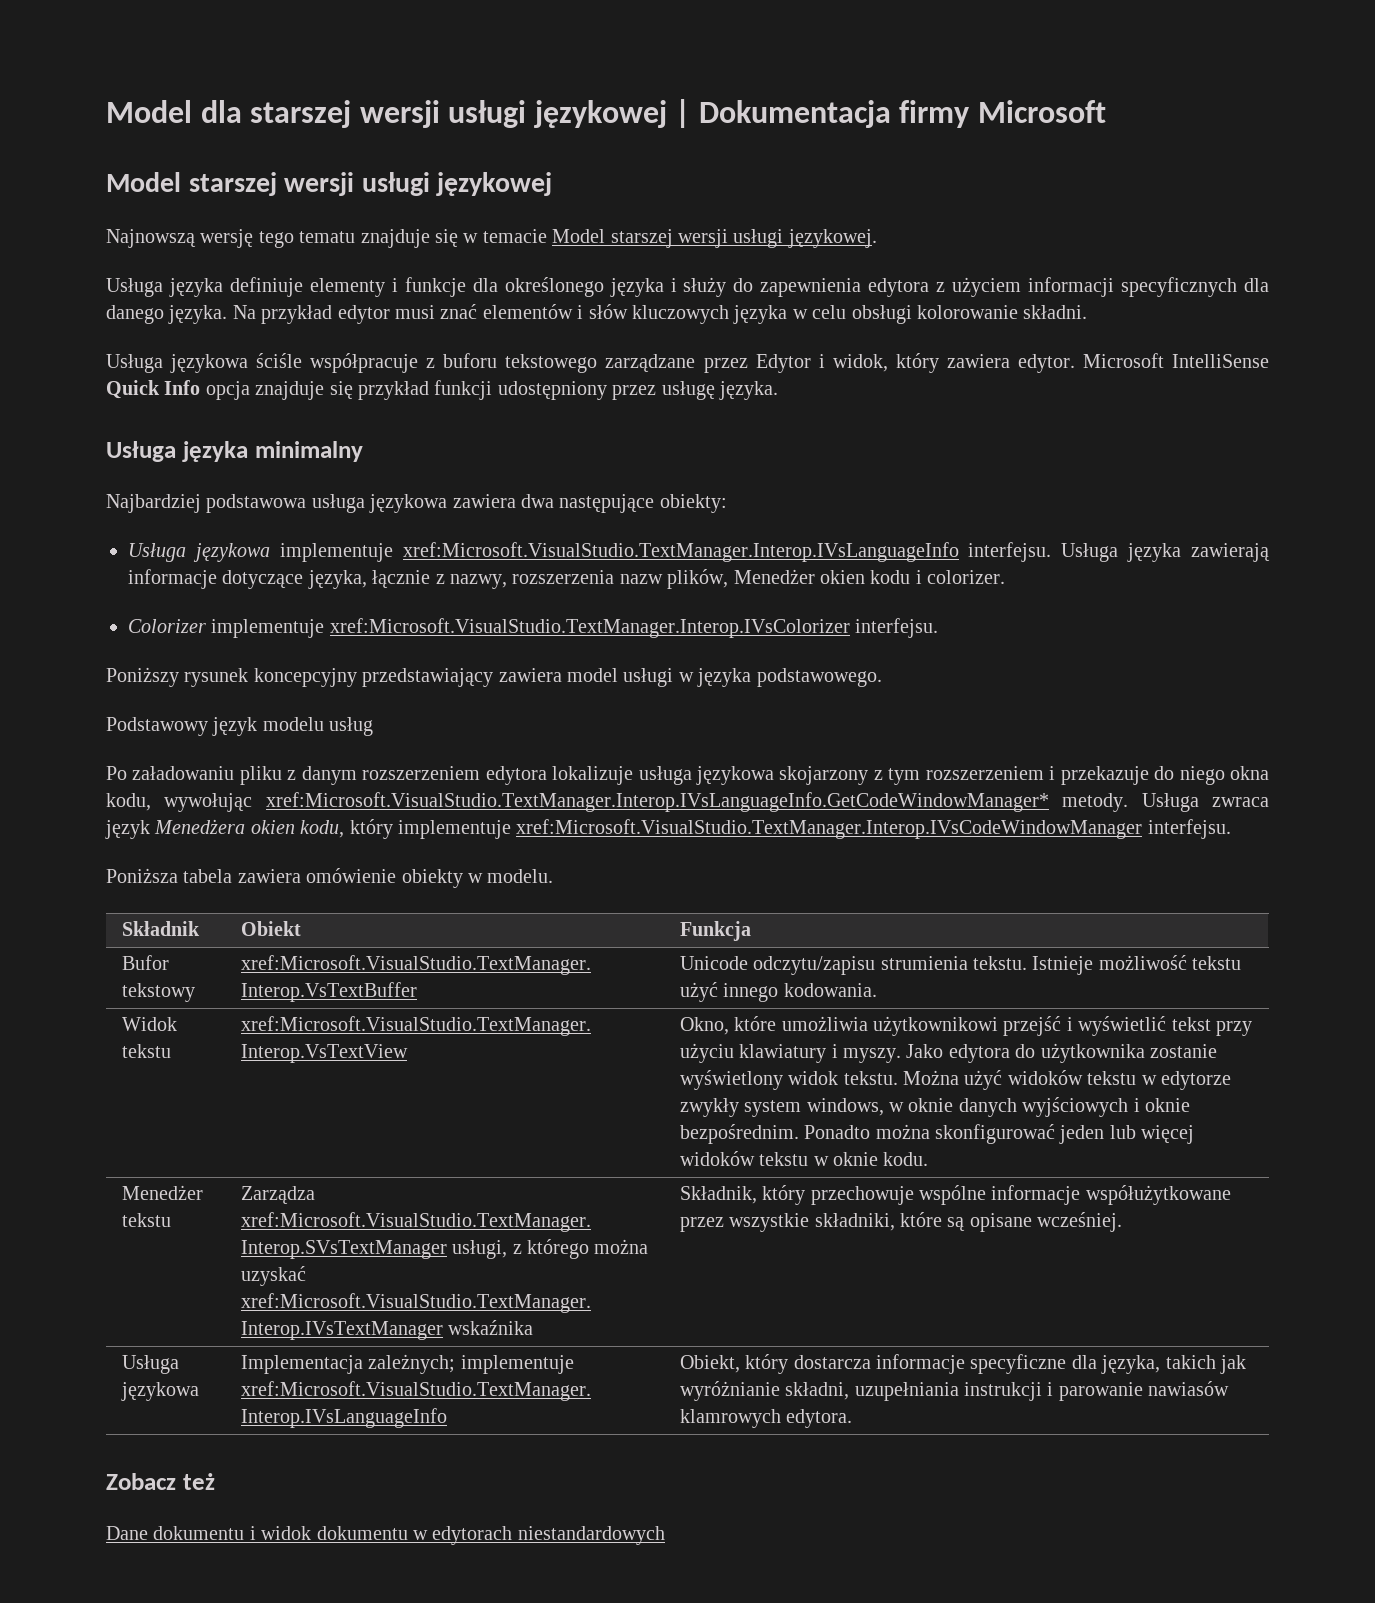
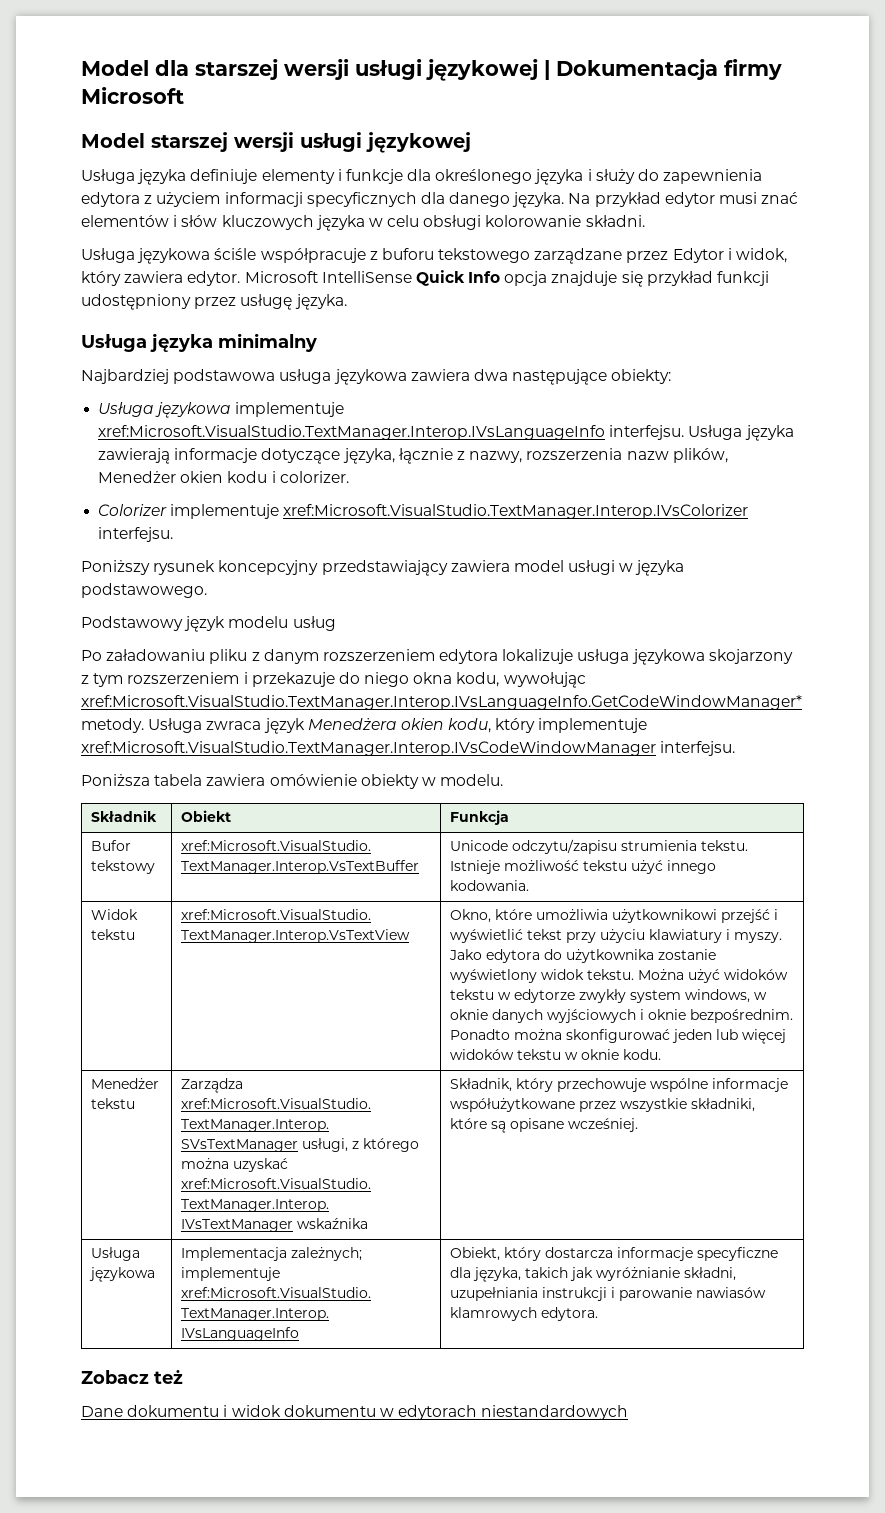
[106,229,877,248] // Najnowszą wersję tego tematu znajduje się w temacie Model starszej wersji usługi językowej. -> (471, 142) none

